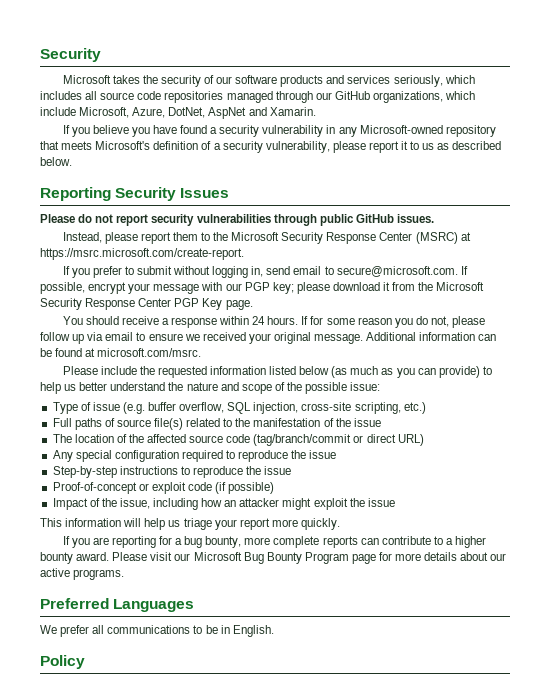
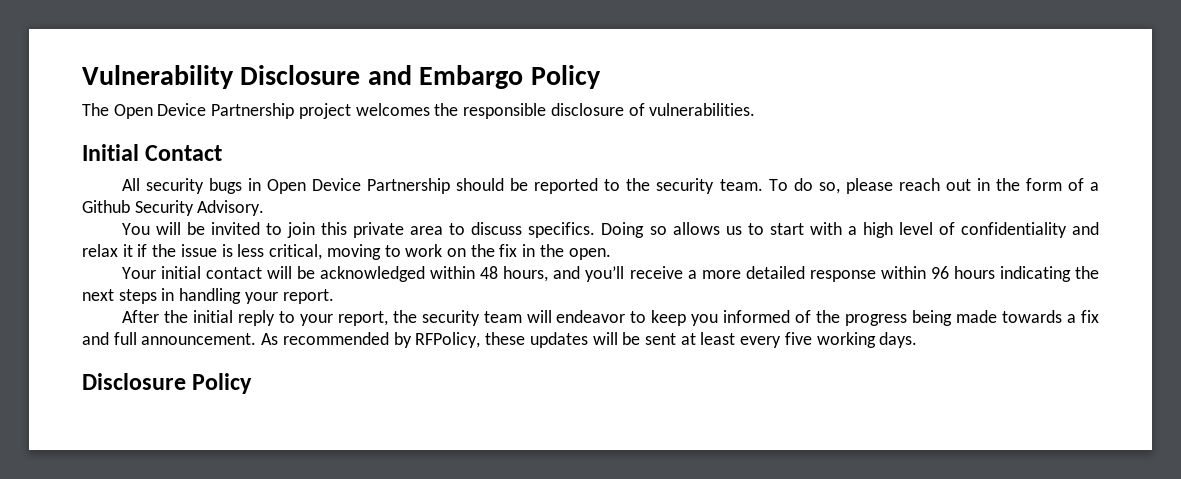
[40,48,101,62] [62,75,475,87] [40,91,476,103] [40,107,316,119] [62,125,496,137] [40,141,502,153] [40,157,72,166] [40,187,230,201] [40,214,434,226] [62,232,471,244] [40,248,244,260] [62,266,468,278] [40,282,485,294] [40,298,253,310] [62,316,486,328] [40,332,497,344] [40,348,202,357] [62,366,492,378] [40,382,381,394] [52,402,426,414] [52,418,381,430] [52,434,424,446] [52,450,337,462] [52,466,292,478] [52,482,275,494] [52,498,395,510] [40,518,340,530] [62,536,487,548] [40,552,507,564] [40,568,125,580] [40,598,195,612] [40,625,274,637] Security // Microsoft takes the security of our software products and services seriously, which includes all source code repositories managed through our GitHub organizations, which include Microsoft, Azure, DotNet, AspNet and Xamarin. // If you believe you have found a security vulnerability in any Microsoft-owned repository that meets Microsoft's definition of a security vulnerability, please report it to us as described below. // Reporting Security Issues // Please do not report security vulnerabilities through public GitHub issues. // Instead, please report them to the Microsoft Security Response Center (MSRC) at https://msrc.microsoft.com/create-report. // If you prefer to submit without logging in, send email to secure@microsoft.com. If possible, encrypt your message with our PGP key; please download it from the Microsoft Security Response Center PGP Key page. // You should receive a response within 24 hours. If for some reason you do not, please follow up via email to ensure we received your original message. Additional information can be found at microsoft.com/msrc. // Please include the requested information listed below (as much as you can provide) to help us better understand the nature and scope of the possible issue: // Type of issue (e.g. buffer overflow, SQL injection, cross-site scripting, etc.) // Full paths of source file(s) related to the manifestation of the issue // The location of the affected source code (tag/branch/commit or direct URL) // Any special configuration required to reproduce the issue // Step-by-step instructions to reproduce the issue // Proof-of-concept or exploit code (if possible) // Impact of the issue, including how an attacker might exploit the issue // This information will help us triage your report more quickly. // If you are reporting for a bug bounty, more complete reports can contribute to a higher bounty award. Please visit our Microsoft Bug Bounty Program page for more details about our active programs. // Preferred Languages // We prefer all communications to be in English. // -> [82,65,601,89] [82,103,756,119] [82,144,223,161] [121,178,1100,194] [82,200,265,216] [121,222,1100,238] [82,244,611,260] [121,266,1099,282] [82,288,334,304] [121,310,1099,326] [82,332,918,348] [82,373,186,390] Vulnerability Disclosure and Embargo Policy // The Open Device Partnership project welcomes the responsible disclosure of vulnerabilities. // Initial Contact // All security bugs in Open Device Partnership should be reported to the security team. To do so, please reach out in the form of a Github Security Advisory. // You will be invited to join this private area to discuss specifics. Doing so allows us to start with a high level of confidentiality and relax it if the issue is less critical, moving to work on the fix in the open. // Your initial contact will be acknowledged within 48 hours, and you’ll receive a more detailed response within 96 hours indicating the next steps in handling your report. // After the initial reply to your report, the security team will endeavor to keep you informed of the progress being made towards a fix and full announcement. As recommended by RFPolicy, these updates will be sent at least every five working days. // Disclosure

